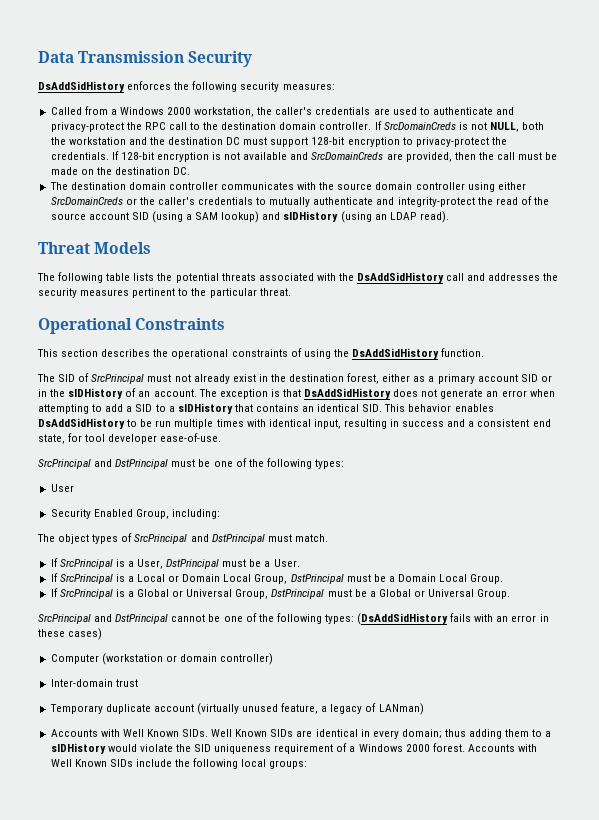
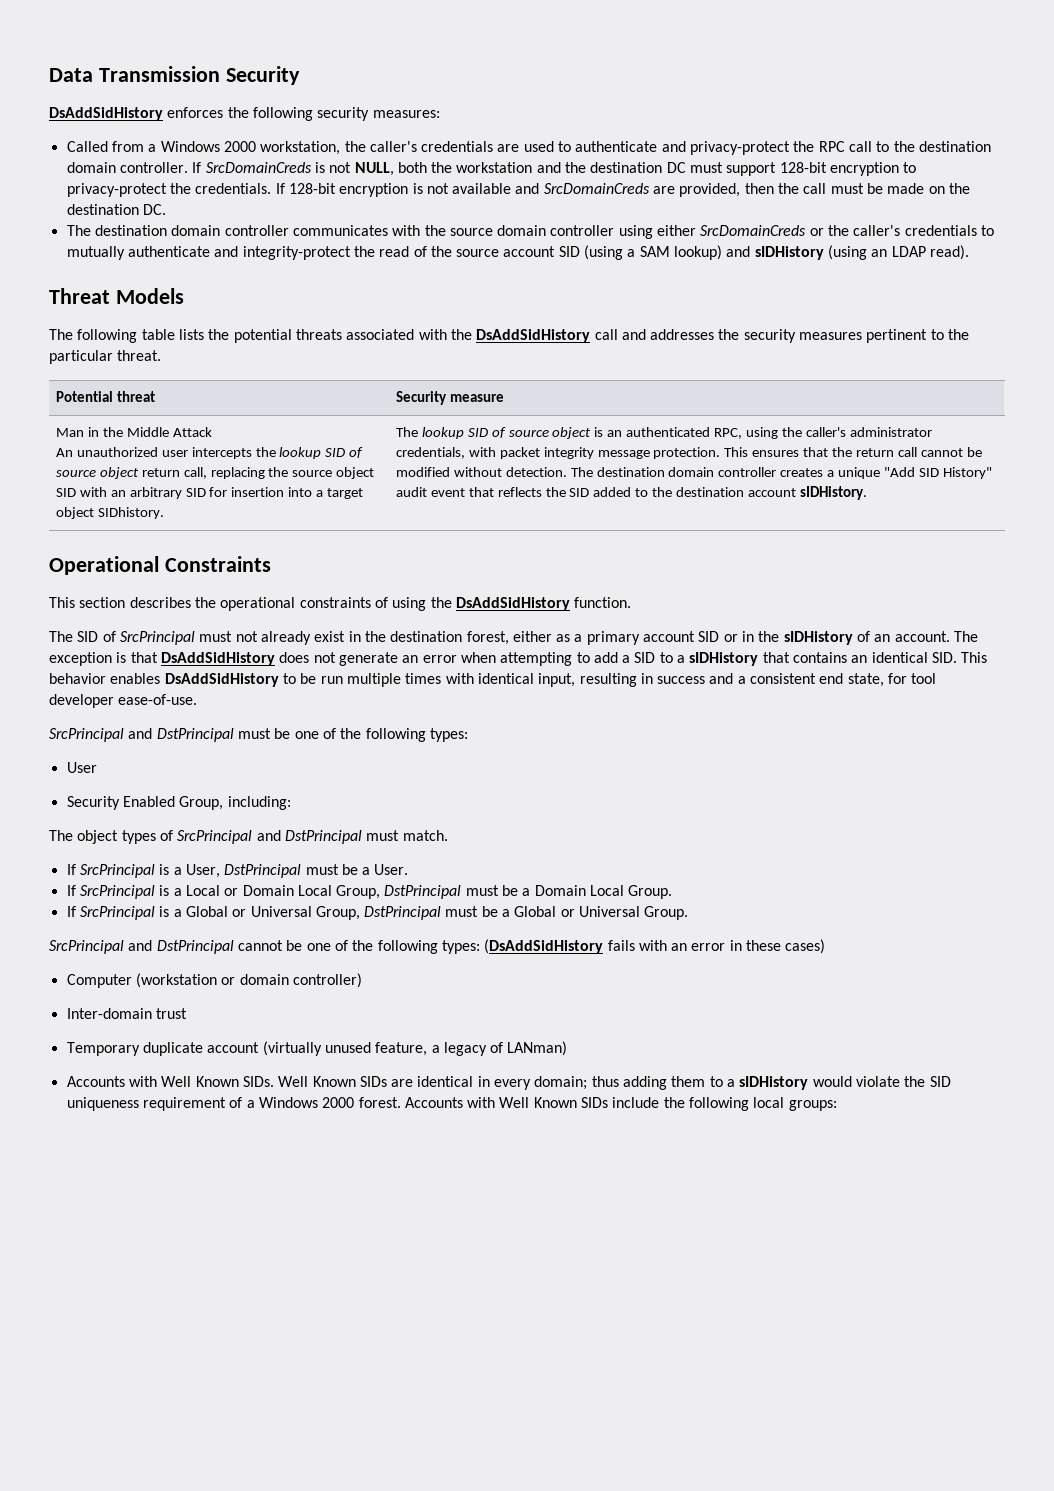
(291, 292) none -> [55,391,155,402] [395,391,504,405] [55,427,212,437] [55,447,364,459] [55,467,375,479] [55,487,364,499] [55,507,164,519] [395,427,932,439] [395,447,982,459] [395,467,992,479] [395,486,867,500] // Potential threat | Security measure // Man in the Middle Attack // An unauthorized user intercepts the lookup SID of source object return call, replacing the source object SID with an arbitrary SID for insertion into a target object SIDhistory. | The lookup SID of source object is an authenticated RPC, using the caller's administrator credentials, with packet integrity message protection. This ensures that the return call cannot be modified without detection. The destination domain controller creates a unique "Add SID History" audit event that reflects the SID added to the destination account sIDHistory.

